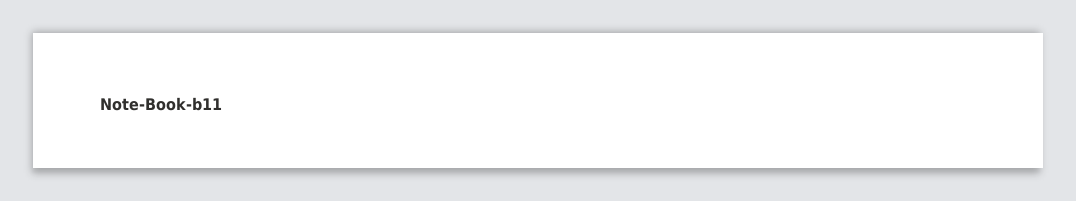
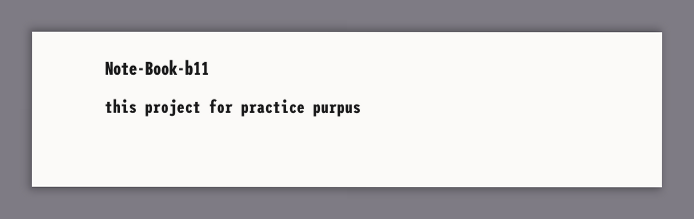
(222, 104) none -> [104,98,362,118] // this project for practice purpus

